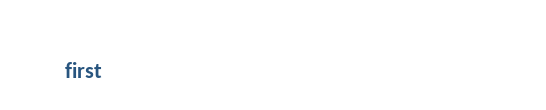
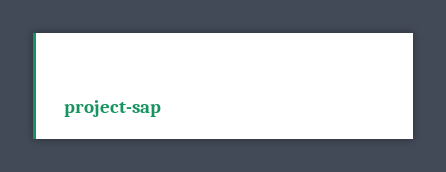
[65,62,102,78] first -> [64,100,161,117] project-sap

